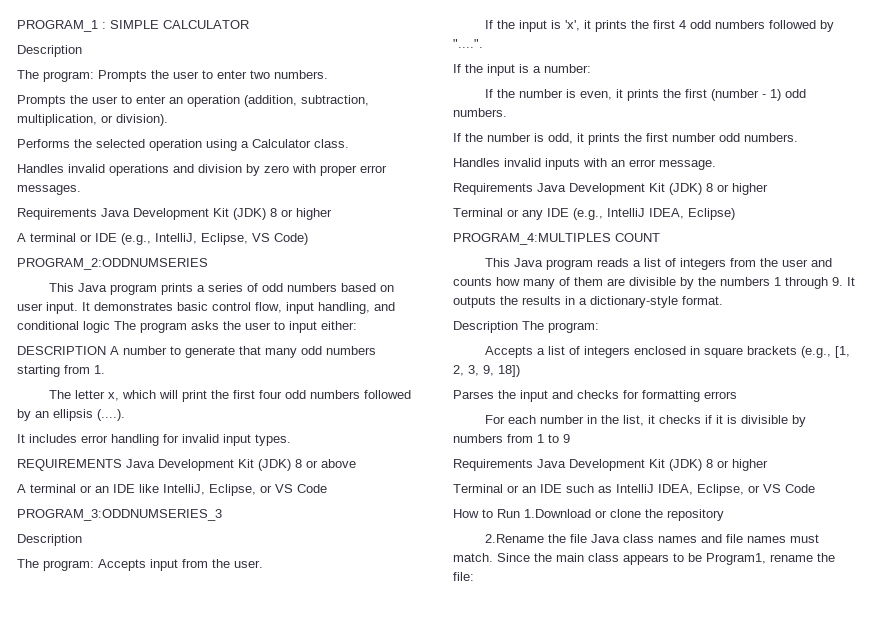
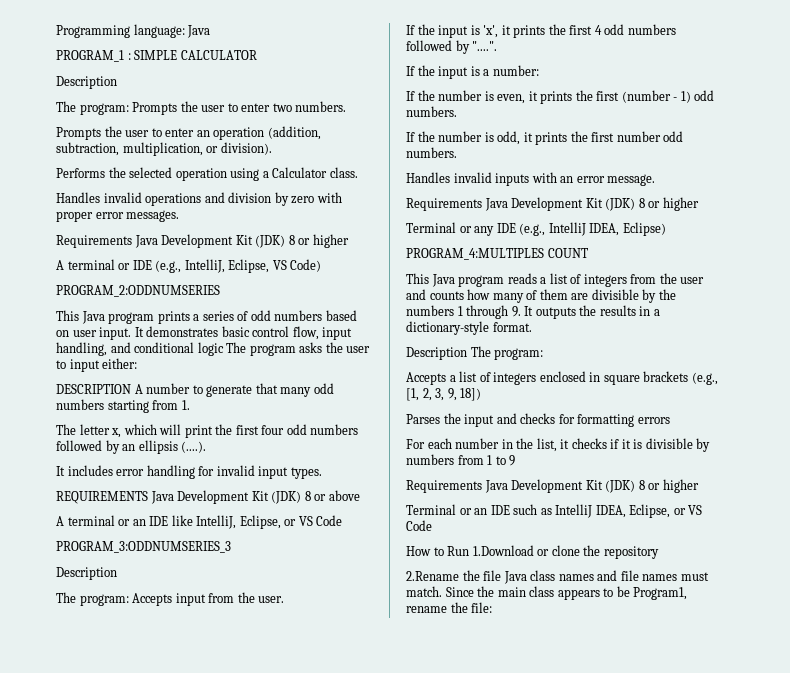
(17, 26) none -> [56,24,211,38] Programming language: Java //

